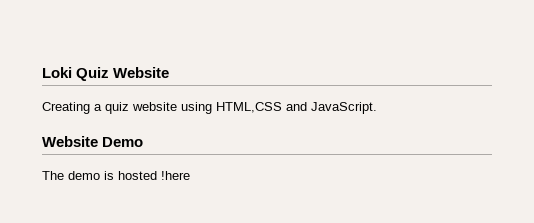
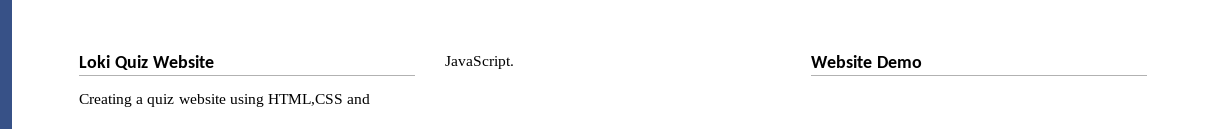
[42,171,190,180] // The demo is hosted !here -> (922, 62) none

